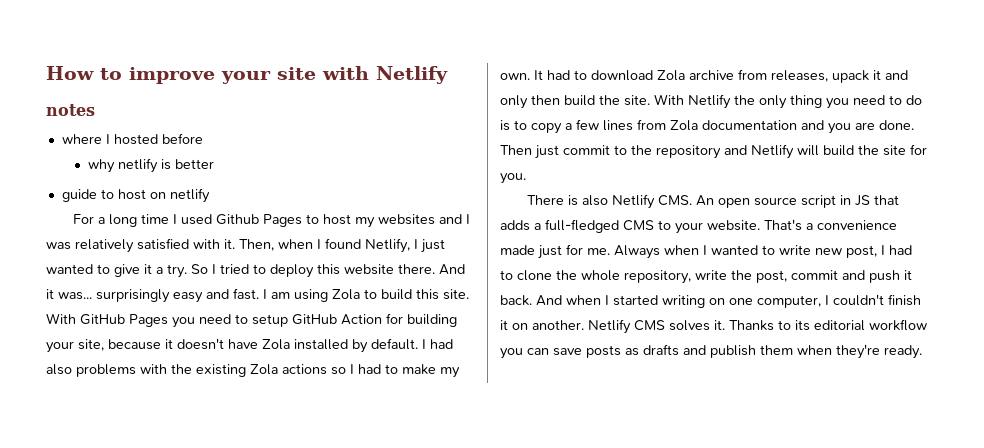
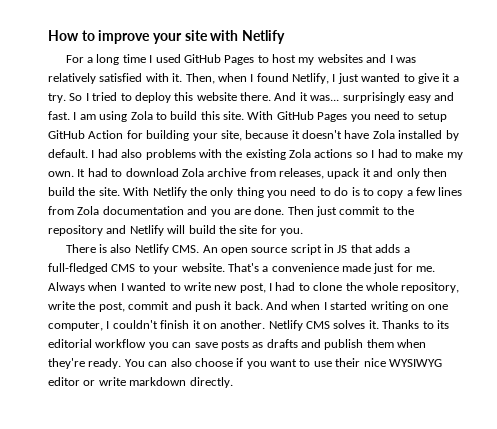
[46,104,95,116] [61,133,203,145] [87,158,214,173] [61,188,210,203] // notes // where I hosted before // why netlify is better // guide to host on netlify -> (285, 37) none
[215,214,259,225] Github -> [183,54,221,63] GitHub
(922, 352) none -> [124,358,442,369] [48,377,233,388] You can also choose if you want to use their nice WYSIWYG editor or write markdown directly.

